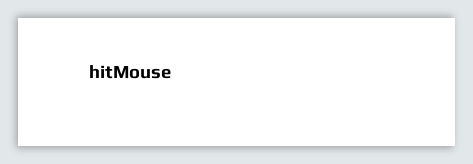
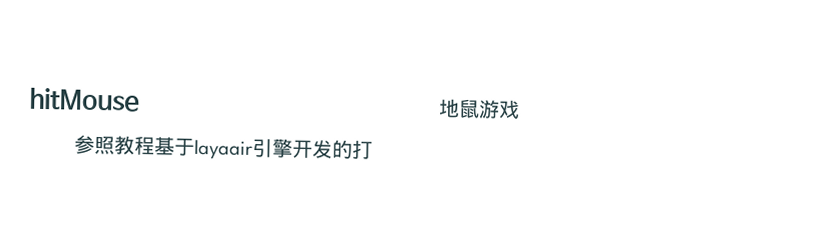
(171, 72) none -> [73,134,373,160] [439,98,520,120] // 参照教程基于layaair引擎开发的打地鼠游戏

